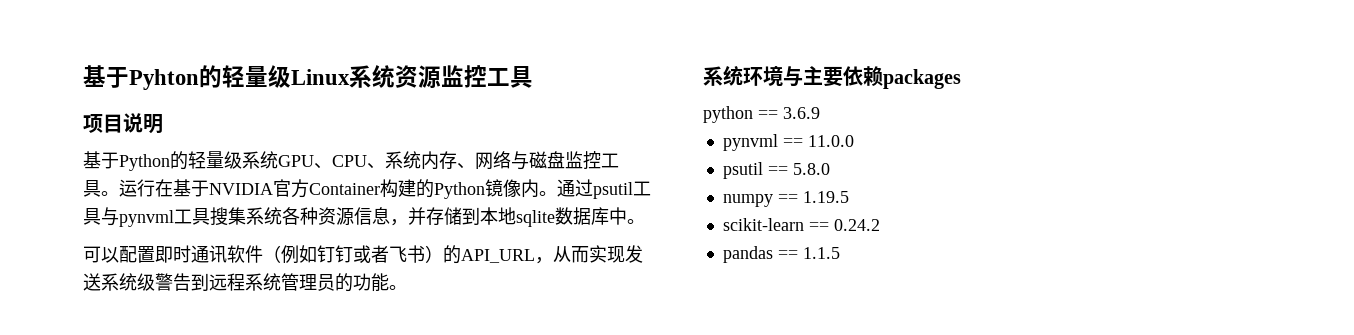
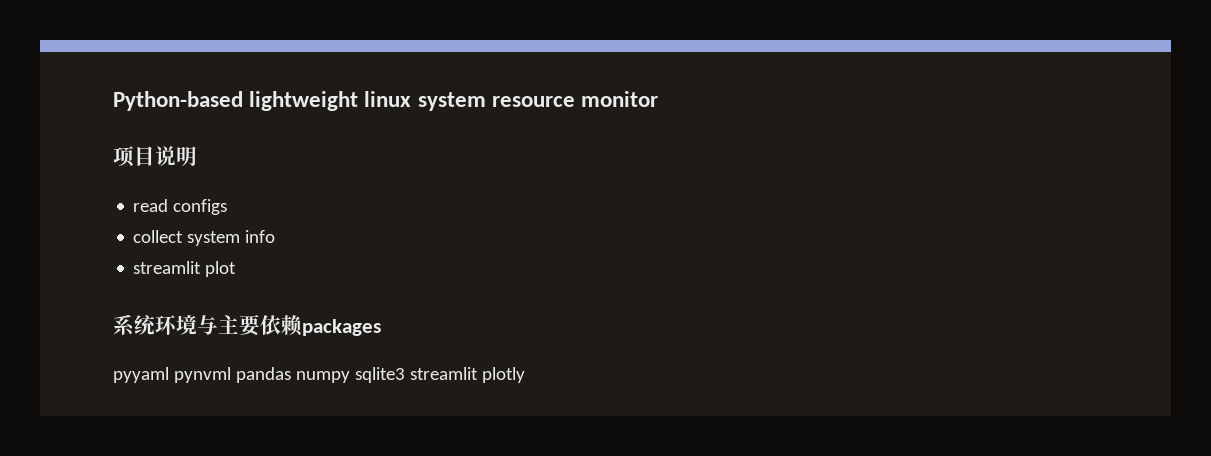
[83,65,533,90] [83,113,163,134] [83,151,619,171] [83,179,651,199] [83,207,645,227] [83,245,643,264] [83,273,407,292] 基于Pyhton的轻量级Linux系统资源监控工具 // 项目说明 // 基于Python的轻量级系统GPU、CPU、系统内存、网络与磁盘监控工具。运行在基于NVIDIA官方Container构建的Python镜像内。通过psutil工具与pynvml工具搜集系统各种资源信息，并存储到本地sqlite数据库中。 // 可以配置即时通讯软件（例如钉钉或者飞书）的API_URL，从而实现发送系统级警告到远程系统管理员的功能。 -> [113,91,659,111] [113,146,197,167] [133,199,228,215] [133,230,276,246] [133,261,237,277] Python-based lightweight linux system resource monitor // 项目说明 // read configs // collect system info // streamlit plot
[703,106,820,123] [722,134,854,151] [722,162,830,179] [722,191,849,207] [722,218,880,231] [722,246,840,263] python == 3.6.9 // pynvml == 11.0.0 // psutil == 5.8.0 // numpy == 1.19.5 // scikit-learn == 0.24.2 // pandas == 1.1.5 -> [113,367,525,383] pyyaml pynvml pandas numpy sqlite3 streamlit plotly

